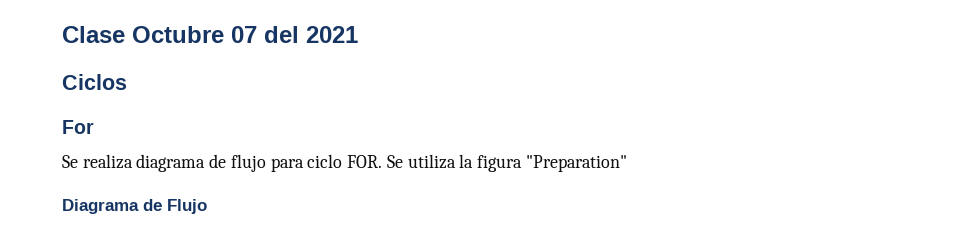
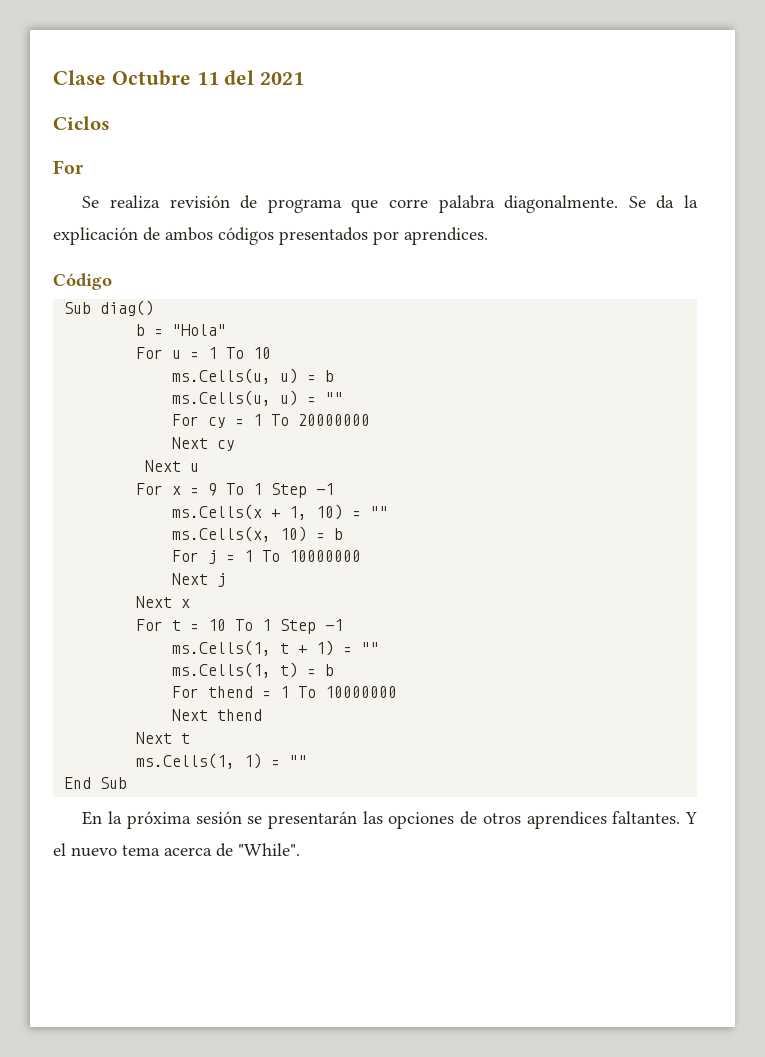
[231,26,257,43] 07 -> [196,72,219,85] 11
[136,154,627,172] [62,199,207,214] diagrama de flujo para ciclo FOR. Se utiliza la figura "Preparation" // Diagrama de Flujo -> [169,195,698,213] [53,227,488,245] [53,273,112,290] [64,300,155,316] [136,324,227,336] [136,347,272,359] [172,368,335,384] [172,390,344,406] [172,414,371,428] [172,437,236,451] [145,460,200,472] [136,483,335,498] [172,504,389,520] [172,526,344,542] [172,550,362,564] [172,573,227,587] [136,596,191,608] [136,619,344,634] [172,640,380,656] [172,662,335,678] [172,686,398,698] [172,709,263,721] [136,732,191,744] [136,753,308,769] [64,777,128,789] [82,811,697,829] [53,843,300,857] revisión de programa que corre palabra diagonalmente. Se da la explicación de ambos códigos presentados por aprendices. // Código // Sub diag() // b = "Hola" // For u = 1 To 10 // ms.Cells(u, u) = b // ms.Cells(u, u) = "" // For cy = 1 To 20000000 // Next cy // Next u // For x = 9 To 1 Step -1 // ms.Cells(x + 1, 10) = "" // ms.Cells(x, 10) = b // For j = 1 To 10000000 // Next j // Next x // For t = 10 To 1 Step -1 // ms.Cells(1, t + 1) = "" // ms.Cells(1, t) = b // For thend = 1 To 10000000 // Next thend // Next t // ms.Cells(1, 1) = "" // End Sub // En la próxima sesión se presentarán las opciones de otros aprendices faltantes. Y el nuevo tema acerca de "While".

